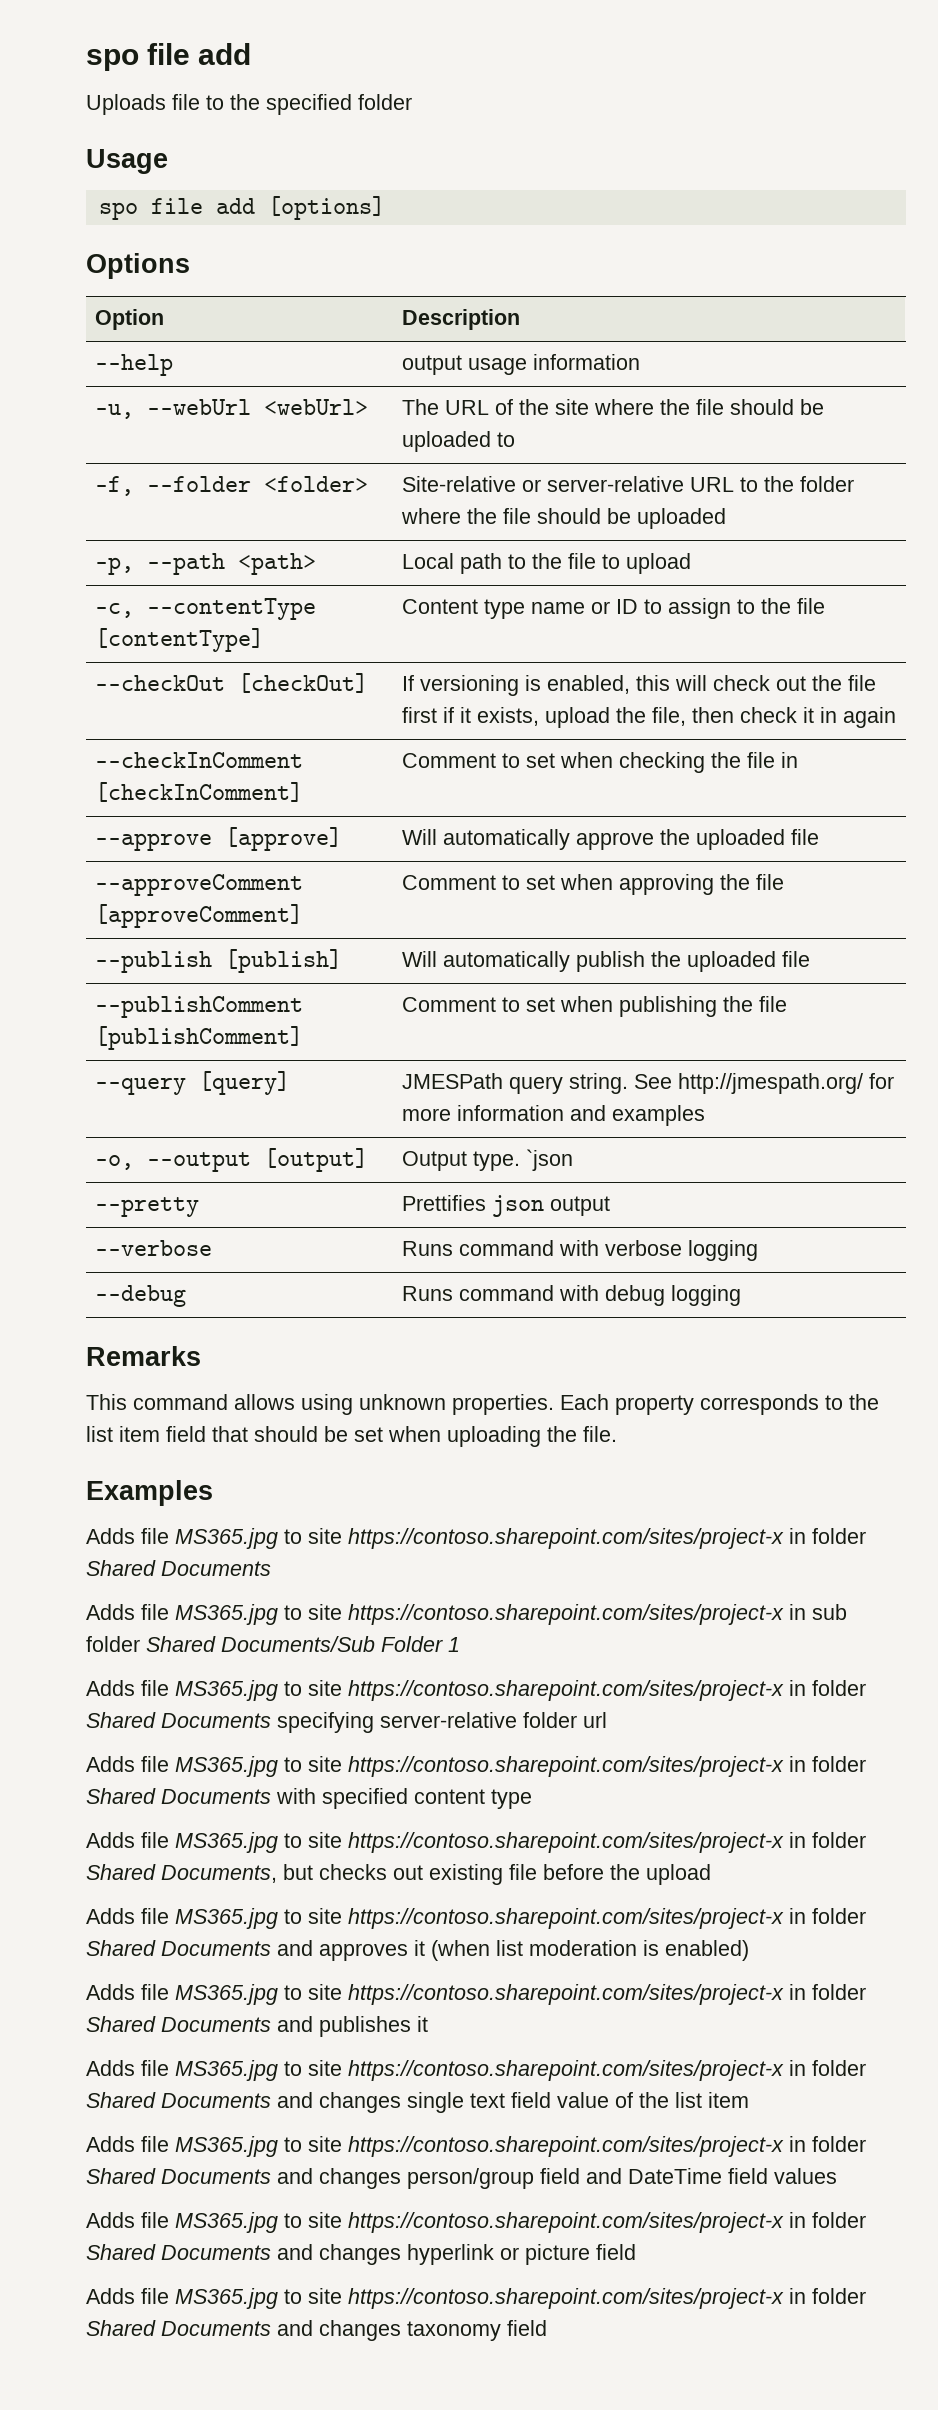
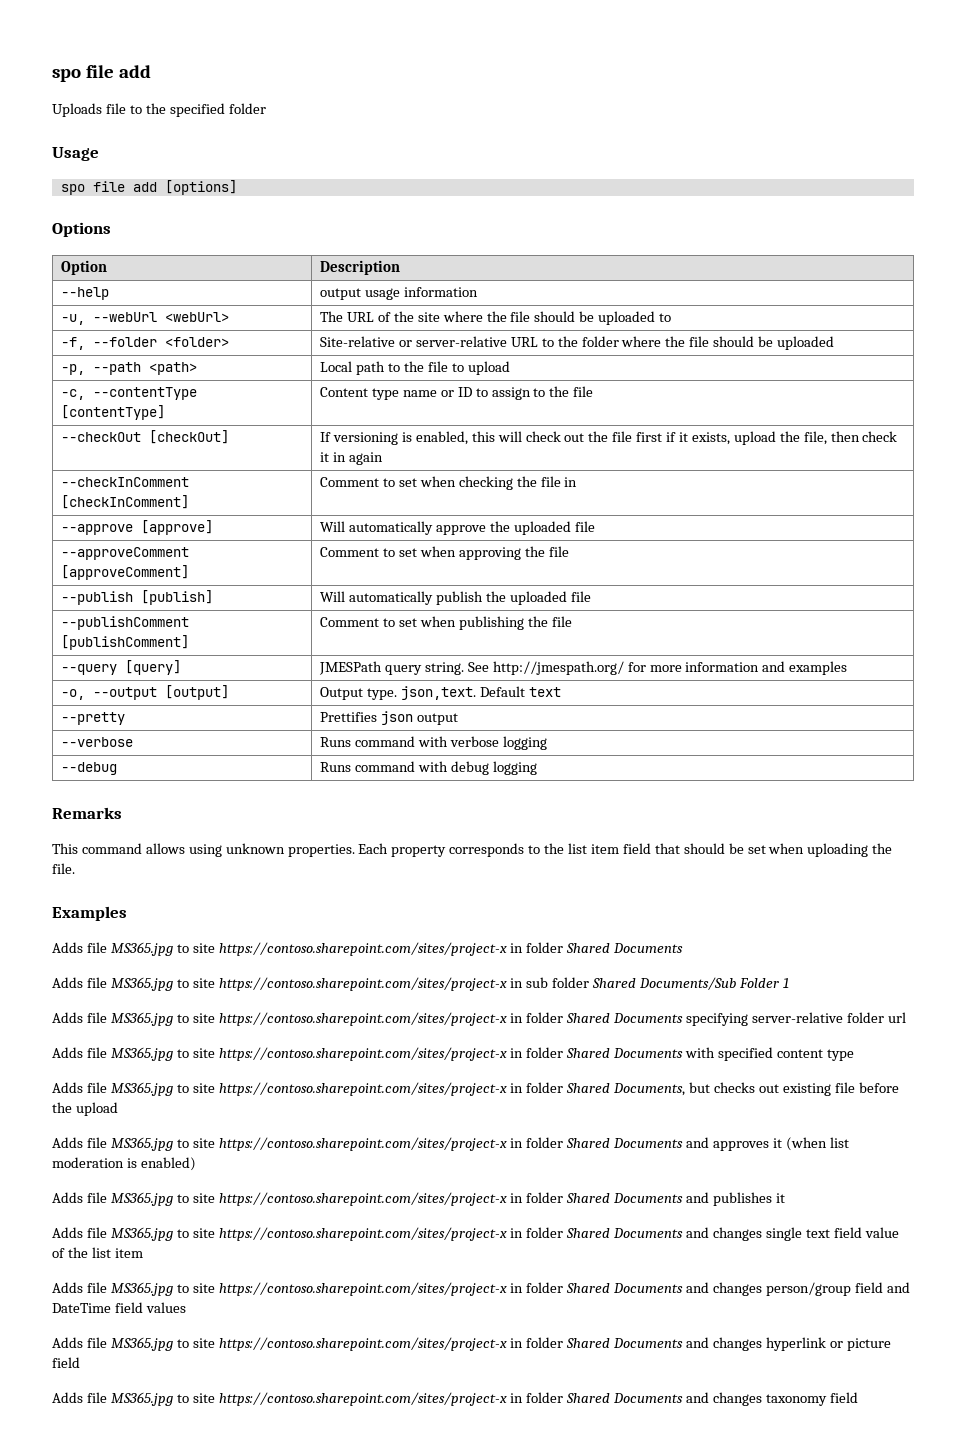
[525,1149,573,1171] `json -> [400,686,561,700] json,text. Default text

